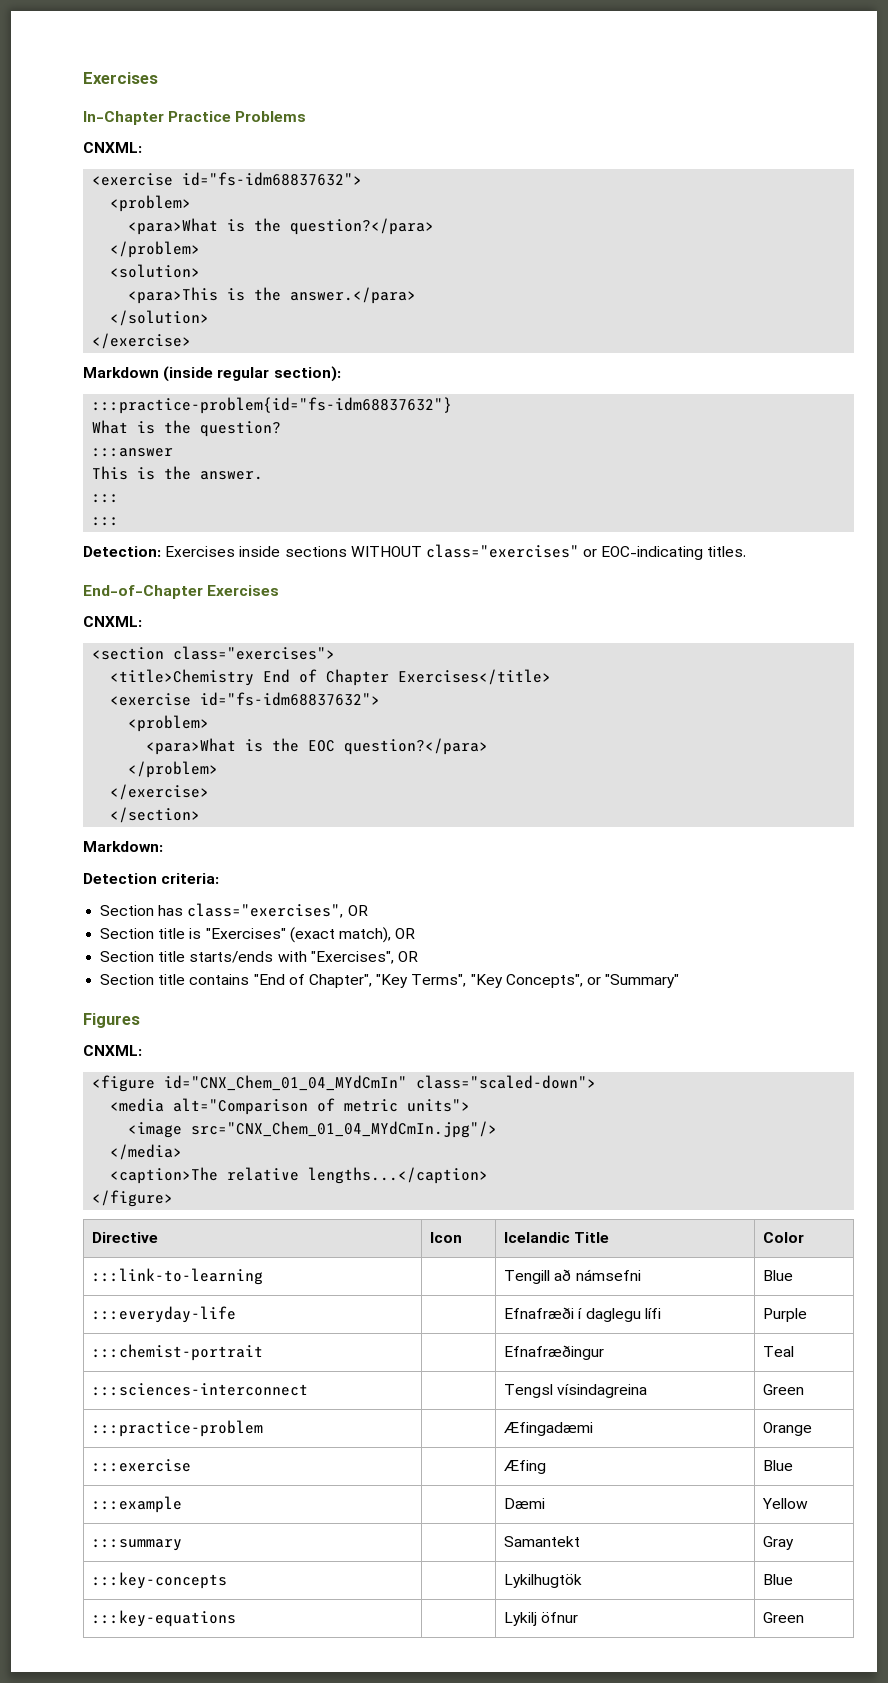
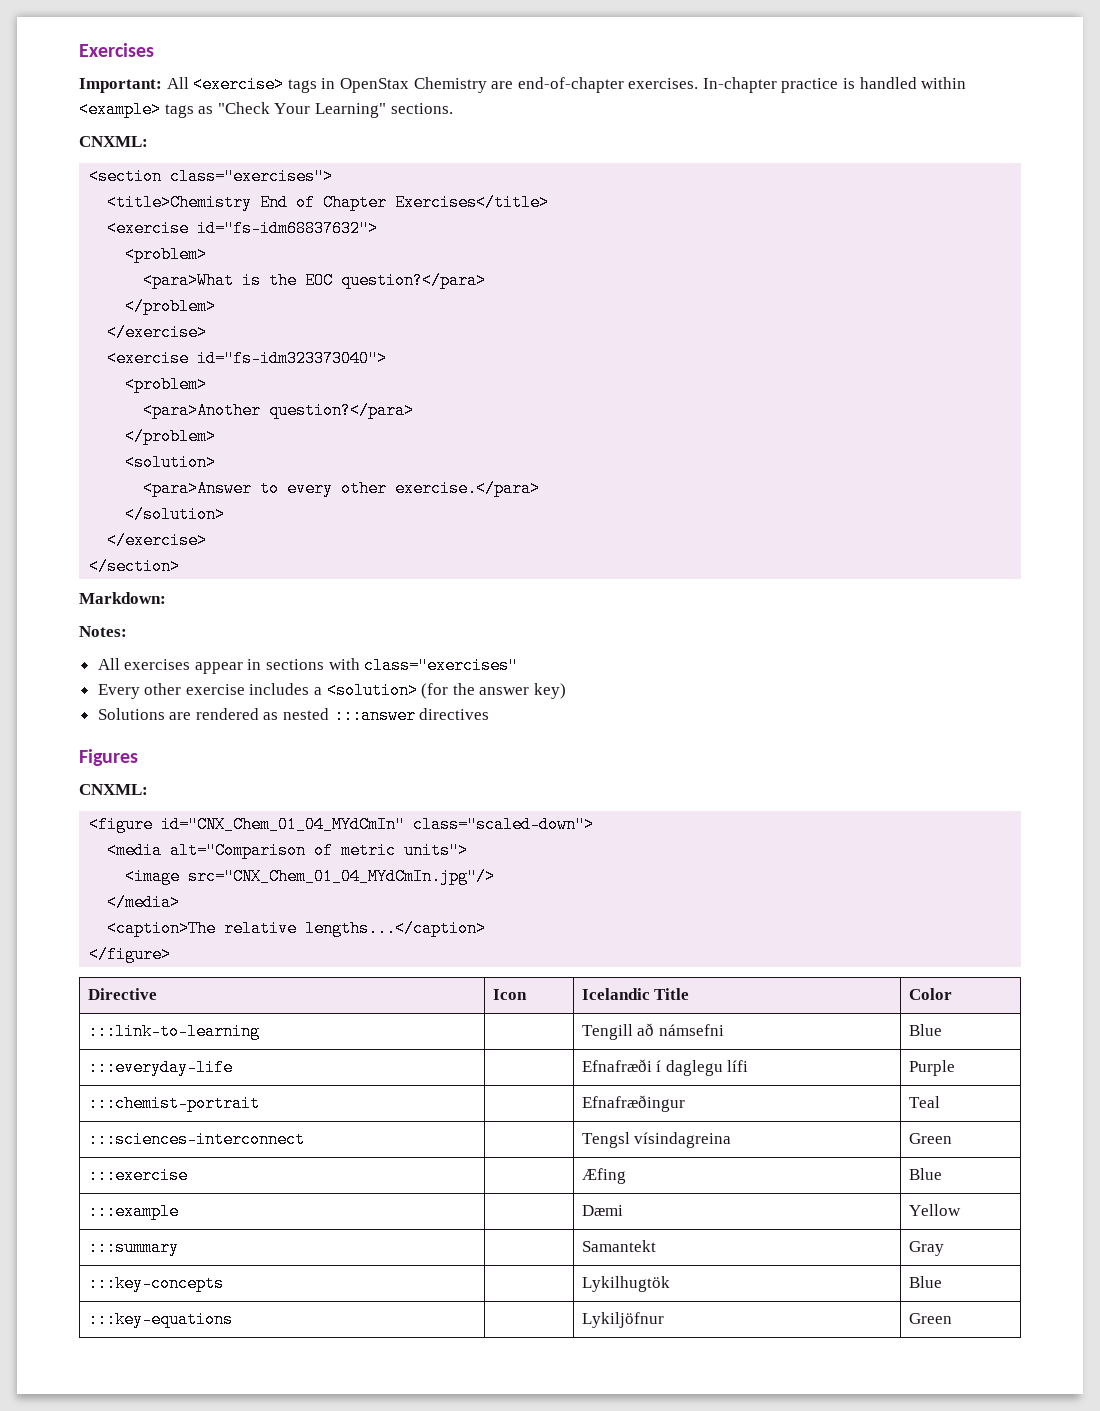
[83,72,158,84] [83,111,307,125] [83,142,142,153] [92,172,363,186] [110,195,192,212] [128,218,435,235] [110,241,201,258] [110,264,201,278] [128,287,417,304] [110,310,210,326] [92,333,192,349] [83,366,341,382] [92,397,453,414] [92,420,282,437] [92,448,174,457] [92,466,264,480] [92,494,120,503] [92,517,120,526] [83,544,747,560] [83,585,280,599] Exercises // In-Chapter Practice Problems // CNXML: // <exercise id="fs-idm68837632"> // <problem> // <para>What is the question?</para> // </problem> // <solution> // <para>This is the answer.</para> // </solution> // </exercise> // Markdown (inside regular section): // :::practice-problem{id="fs-idm68837632"} // What is the question? // :::answer // This is the answer. // ::: // ::: // Detection: Exercises inside sections WITHOUT class="exercises" or EOC-indicating titles. // End-of-Chapter Exercises -> [79,43,154,57] [79,76,967,93] [79,101,453,118] Exercises // Important: All <exercise> tags in OpenStax Chemistry are end-of-chapter exercises. In-chapter practice is handled within <example> tags as "Check Your Learning" sections.
[110,807,201,823] [83,841,163,852] [83,873,220,884] [100,903,368,918] [100,927,416,943] [100,951,418,964] [100,974,680,988] </section> // Markdown: // Detection criteria: // Section has class="exercises", OR // Section title is "Exercises" (exact match), OR // Section title starts/ends with "Exercises", OR // Section title contains "End of Chapter", "Key Terms", "Key Concepts", or "Summary" -> [107,350,388,367] [125,376,208,393] [143,402,415,419] [125,428,217,445] [125,454,217,471] [143,480,541,497] [125,506,226,523] [107,532,208,549] [89,558,181,575] [79,592,166,604] [79,626,127,637] [97,657,519,674] [97,682,567,699] [97,707,490,724] <exercise id="fs-idm323373040"> // <problem> // <para>Another question?</para> // </problem> // <solution> // <para>Answer to every other exercise.</para> // </solution> // </exercise> // </section> // Markdown: // Notes: // All exercises appear in sections with class="exercises" // Every other exercise includes a <solution> (for the answer key) // Solutions are rendered as nested :::answer directives
[92,1420,264,1437] [504,1422,594,1436] [763,1422,813,1436] // :::practice-problem | | Æfingadæmi | Orange -> (952, 1138) none
[504,1612,579,1626] Lykilj öfnur -> [581,1312,664,1328] Lykiljöfnur

